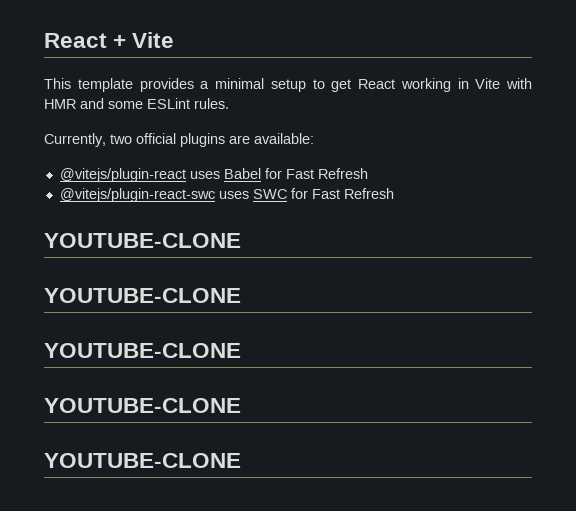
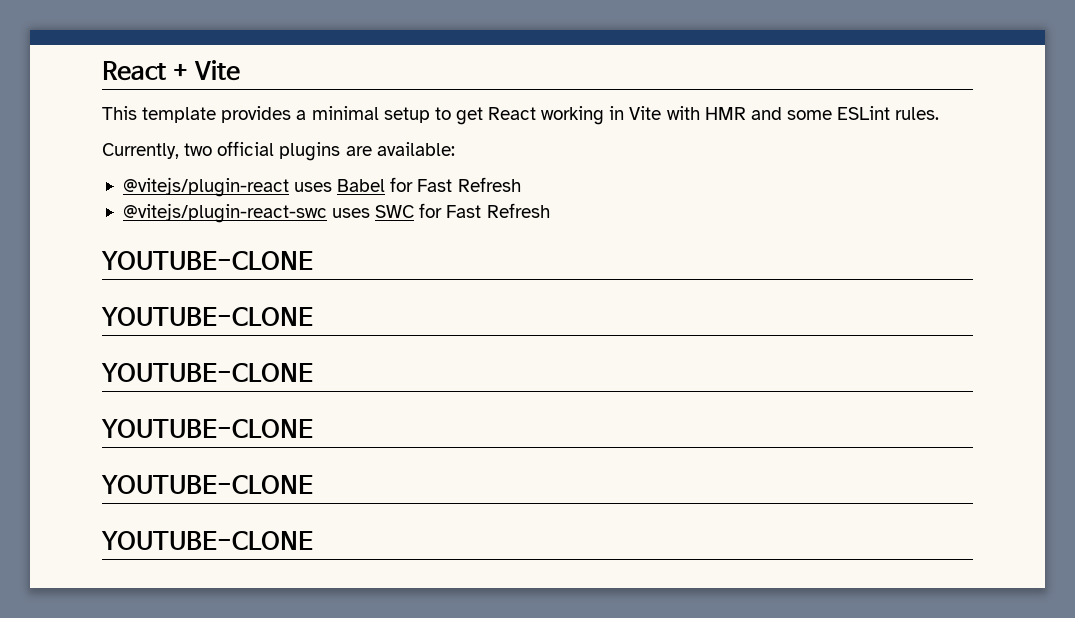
(241, 460) none -> [101,531,313,550] // YOUTUBE-CLONE

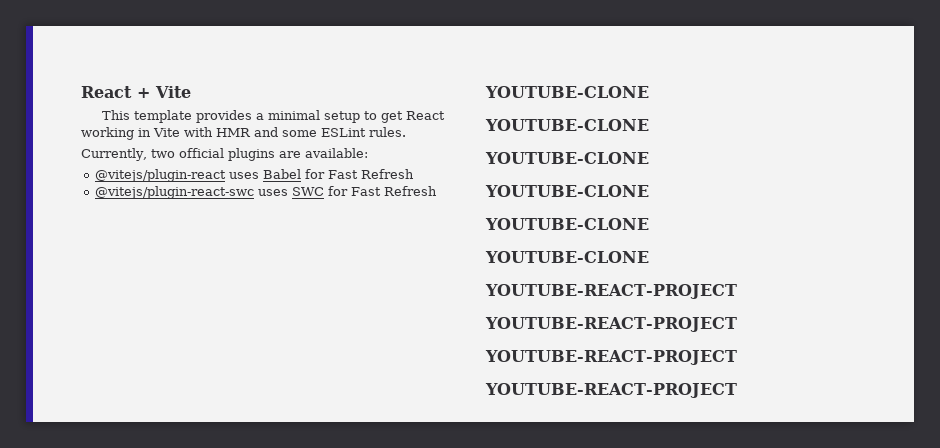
(313, 540) none -> [485,284,737,299] [485,317,737,332] [485,350,737,365] [485,383,737,398] // YOUTUBE-REACT-PROJECT // YOUTUBE-REACT-PROJECT // YOUTUBE-REACT-PROJECT // YOUTUBE-REACT-PROJECT

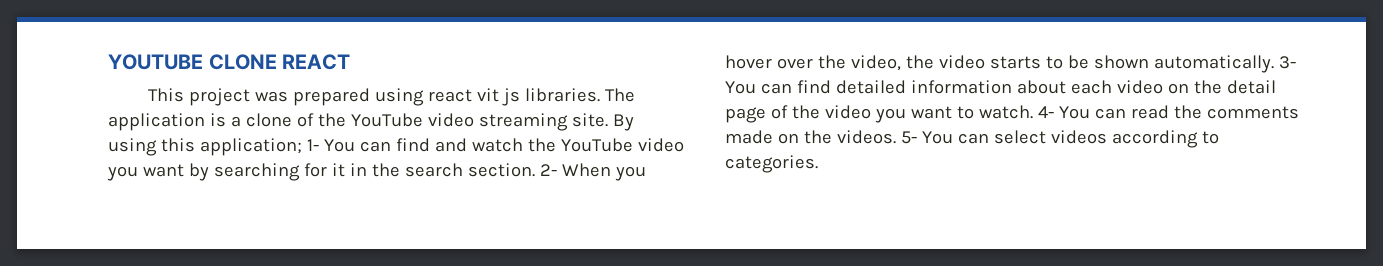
[81,86,191,98] [102,110,446,123] [81,127,406,140] [81,148,368,161] [94,169,414,182] [94,186,437,199] [485,86,649,98] [485,119,649,131] [485,152,649,164] [485,185,649,197] [485,218,649,230] [485,251,649,263] [485,284,737,299] [485,317,737,332] [485,350,737,365] [485,383,737,398] React + Vite // This template provides a minimal setup to get React working in Vite with HMR and some ESLint rules. // Currently, two official plugins are available: // @vitejs/plugin-react uses Babel for Fast Refresh // @vitejs/plugin-react-swc uses SWC for Fast Refresh // YOUTUBE-CLONE // YOUTUBE-CLONE // YOUTUBE-CLONE // YOUTUBE-CLONE // YOUTUBE-CLONE // YOUTUBE-CLONE // YOUTUBE-REACT-PROJECT // YOUTUBE-REACT-PROJECT // YOUTUBE-REACT-PROJECT // YOUTUBE-REACT-PROJECT -> [108,54,351,70] [147,88,635,106] [108,113,634,131] [108,138,684,156] [107,163,646,181] [725,55,1296,73] [725,80,1276,94] [725,105,1299,123] [725,130,1219,148] [725,155,818,173] YOUTUBE CLONE REACT // This project was prepared using react vit js libraries. The application is a clone of the YouTube video streaming site. By using this application; 1- You can find and watch the YouTube video you want by searching for it in the search section. 2- When you hover over the video, the video starts to be shown automatically. 3- You can find detailed information about each video on the detail page of the video you want to watch. 4- You can read the comments made on the videos. 5- You can select videos according to categories.

